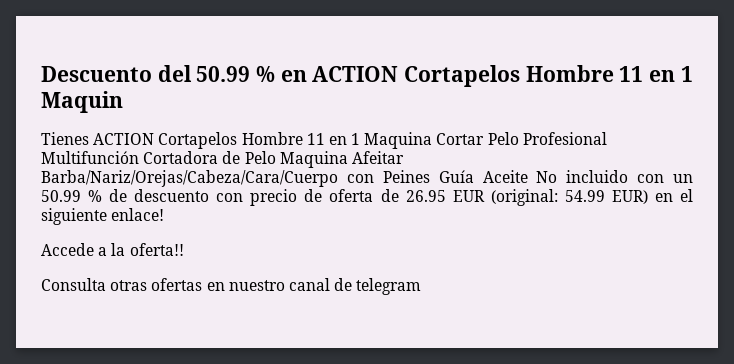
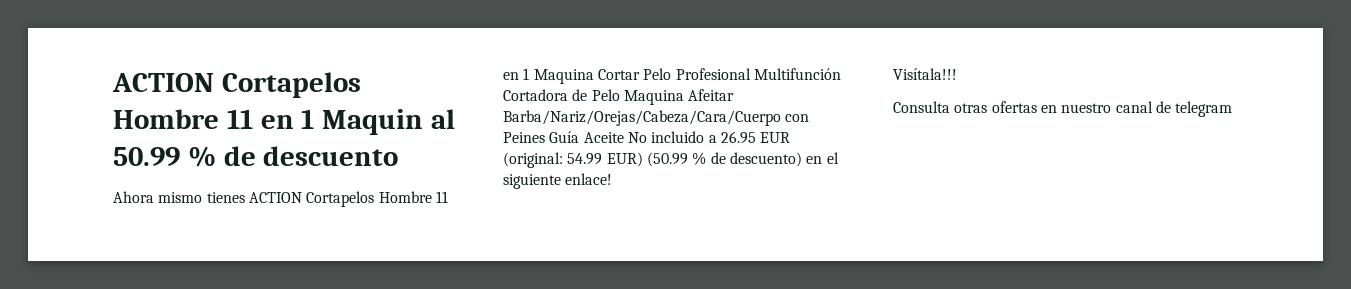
[41,65,307,82] Descuento del 50.99 % en -> (112, 82) none
[41,132,89,145] // Tienes -> [431,109,456,129] [113,146,399,167] [113,191,245,203] al 50.99 % de descuento // Ahora mismo tienes
[637,174,693,183] [41,189,399,206] con un 50.99 % de descuento con precio de oferta de -> [708,135,717,143] a
(648, 197) none -> [646,152,802,167] (50.99 % de descuento)
[41,243,184,256] Accede a la oferta!! -> [893,68,957,80] Visítala!!!

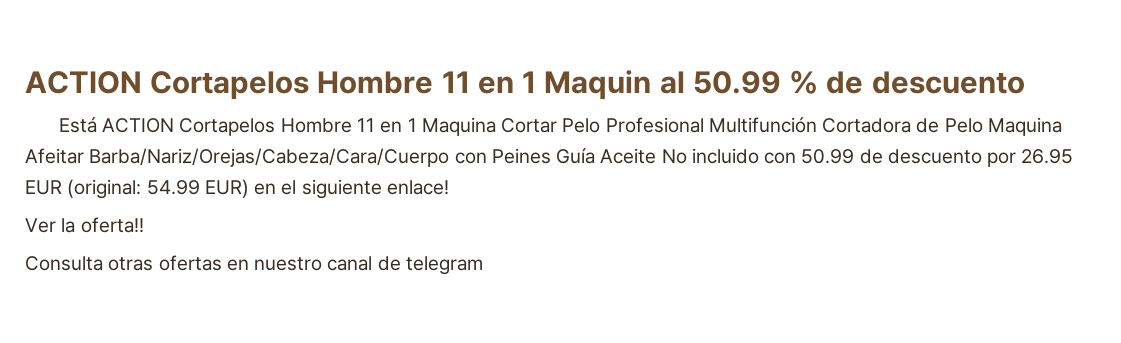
[113,191,245,203] Ahora mismo tienes -> [58,117,97,133] Está
[708,135,717,143] a -> [764,149,1017,167] con 50.99 de descuento por
[646,152,802,167] (50.99 % de descuento) -> (249, 188) none
[893,68,957,80] Visítala!!! -> [25,217,144,233] Ver la oferta!!

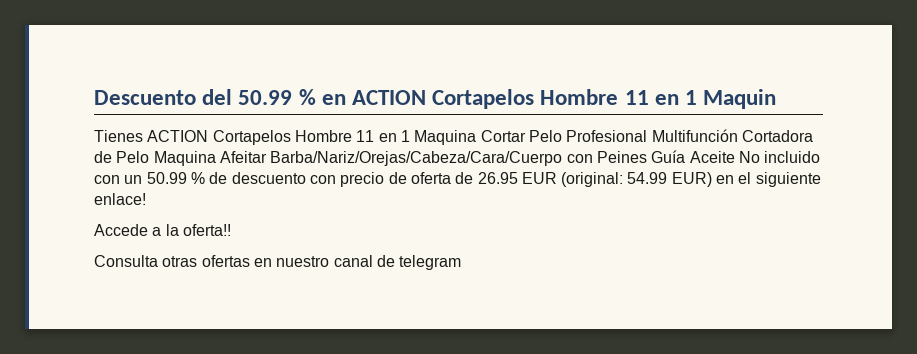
(25, 82) none -> [94,89,346,105] Descuento del 50.99 % en
[659,70,1025,94] [58,117,97,133] al 50.99 % de descuento // Está -> [94,130,143,142] // Tienes
[801,149,1017,167] 50.99 de descuento por -> [124,172,474,187] un 50.99 % de descuento con precio de oferta de
[25,218,56,233] Ver -> [94,224,162,236] Accede a

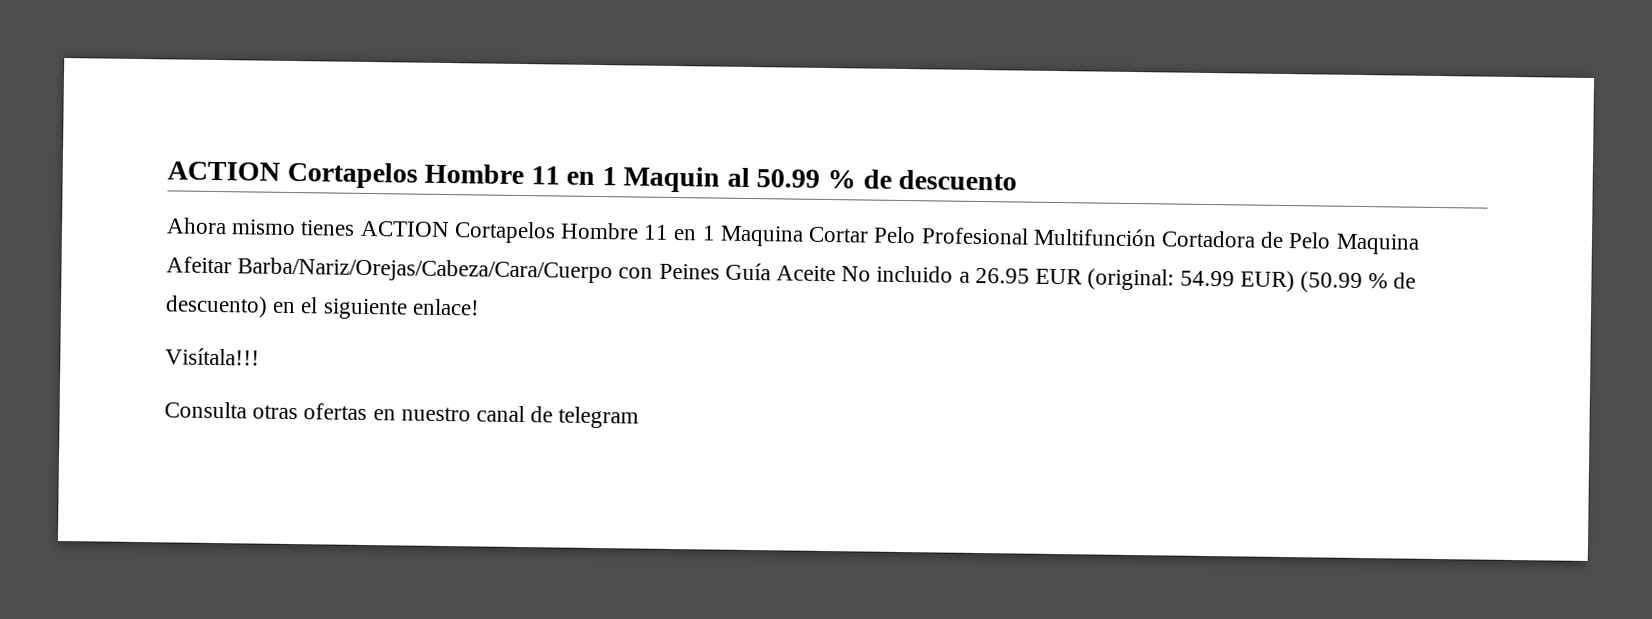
[94,89,346,105] Descuento del 50.99 % en -> (167, 171) none
[94,130,143,142] // Tienes -> [726,167,1018,191] [166,217,356,236] al 50.99 % de descuento // Ahora mismo tienes
[94,172,474,187] con un 50.99 % de descuento con precio de oferta de -> [958,271,970,283] a
(712, 179) none -> [1299,271,1417,294] [165,295,268,318] (50.99 % de descuento)
[94,224,231,236] Accede a la oferta!! -> [165,347,260,366] Visítala!!!

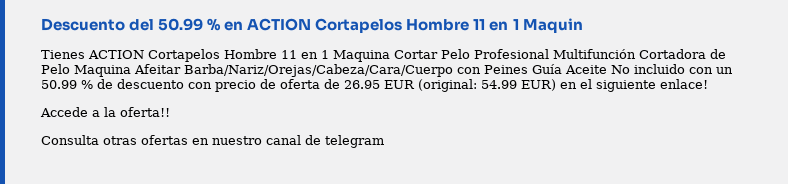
(167, 171) none -> [41,18,244,31] Descuento del 50.99 % en
[726,167,1018,191] [166,217,356,236] al 50.99 % de descuento // Ahora mismo tienes -> [41,50,85,59] // Tienes
[958,271,970,283] a -> [689,67,733,74] [41,79,340,92] con un 50.99 % de descuento con precio de oferta de
[1299,271,1417,294] [165,295,268,318] (50.99 % de descuento) -> (556, 85) none
[165,347,260,366] Visítala!!! -> [40,107,170,117] Accede a la oferta!!

